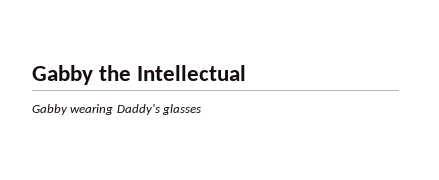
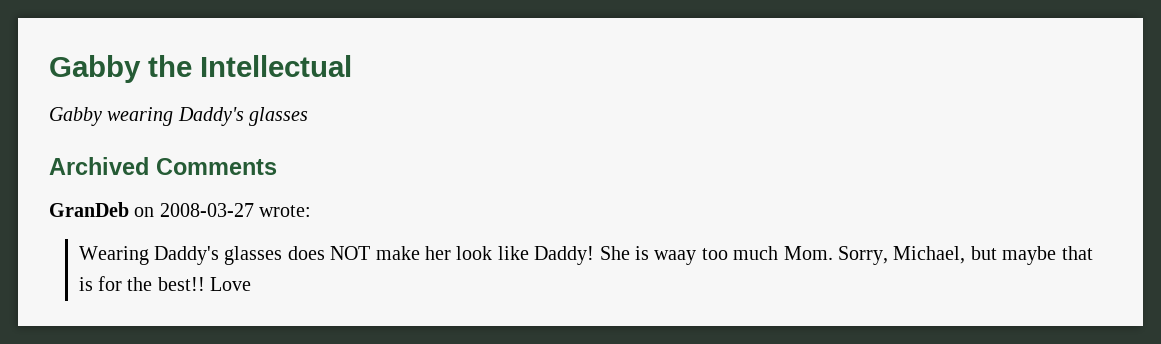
(202, 109) none -> [49,157,277,175] [49,202,312,217] [78,246,1093,265] [78,276,252,291] // Archived Comments // GranDeb on 2008-03-27 wrote: // Wearing Daddy's glasses does NOT make her look like Daddy! She is waay too much Mom. Sorry, Michael, but maybe that is for the best!! Love

